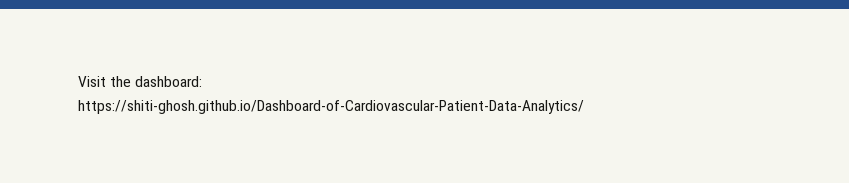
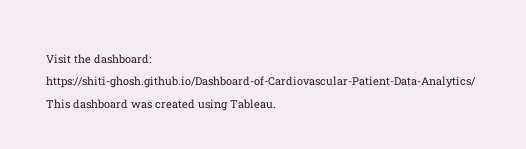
(584, 107) none -> [46,99,276,111] // This dashboard was created using Tableau.

